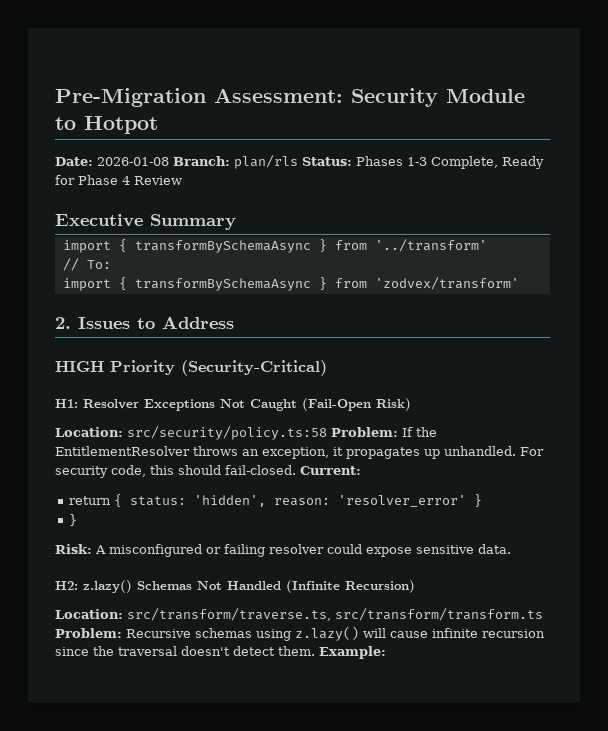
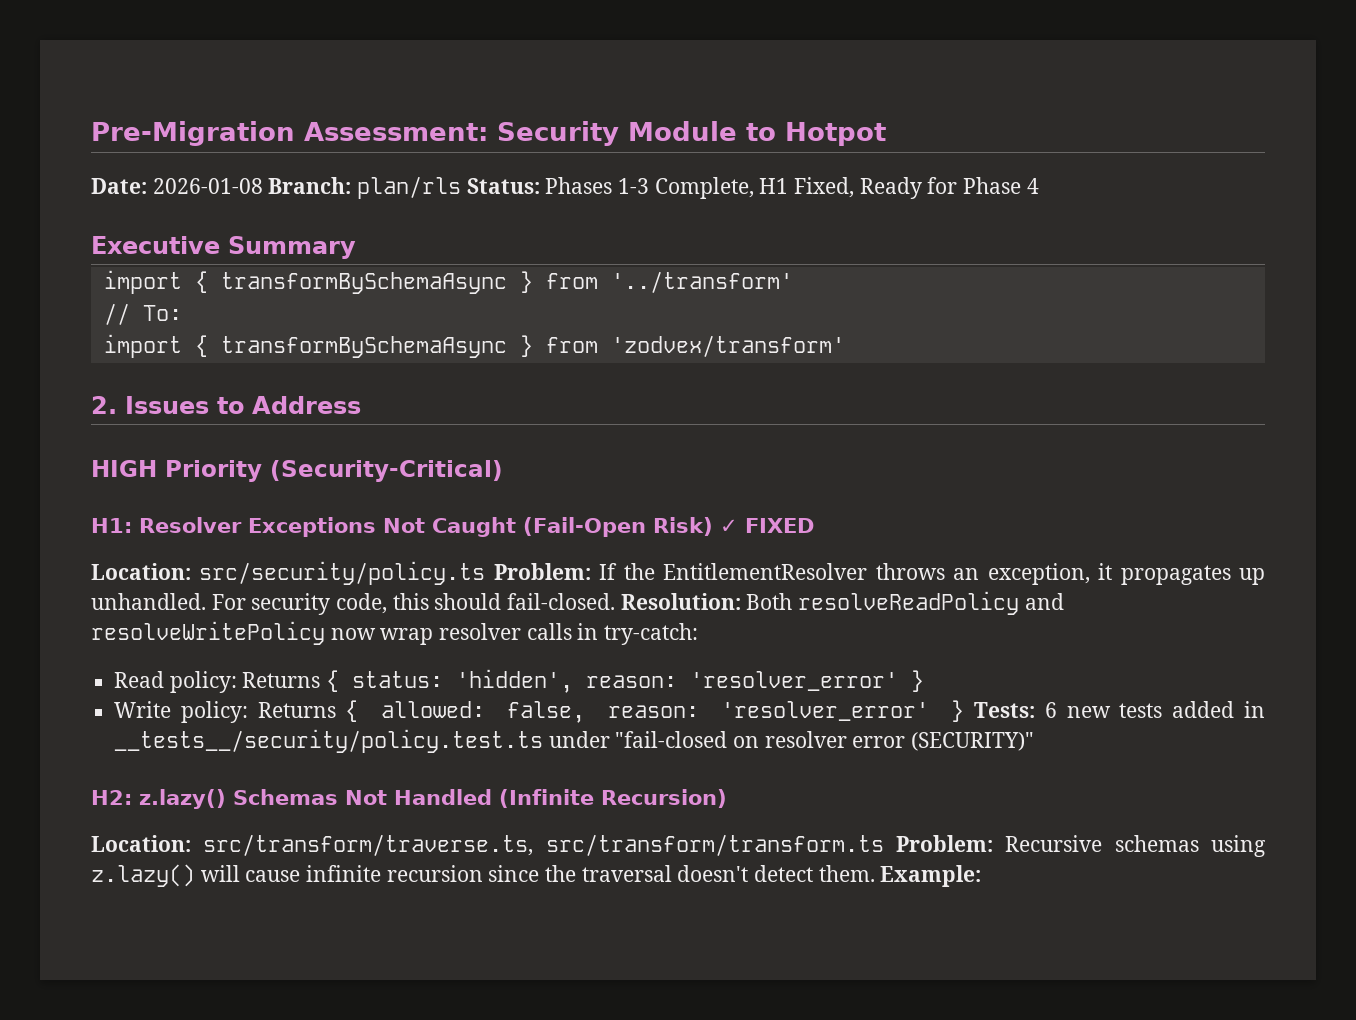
(498, 162) none -> [759,177,855,198] H1 Fixed,
[134,176,182,185] Review -> (1039, 186) none
[55,426,327,440] // Location: src/security/policy.ts:58 -> [719,518,814,533] [91,561,486,585] ✓ FIXED // Location: src/security/policy.ts
[300,466,361,475] [68,496,111,505] Current: // return -> [620,591,1064,615] [91,621,699,645] [114,671,321,693] Resolution: Both resolveReadPolicy and resolveWritePolicy now wrap resolver calls in try-catch: // Read policy: Returns
[68,514,77,526] [55,544,511,557] } // Risk: A misconfigured or failing resolver could expose sensitive data. -> [114,700,1265,723] [114,729,1035,753] Write policy: Returns { allowed: false, reason: 'resolver_error' } Tests: 6 new tests added in __tests__/security/policy.test.ts under "fail-closed on resolver error (SECURITY)"

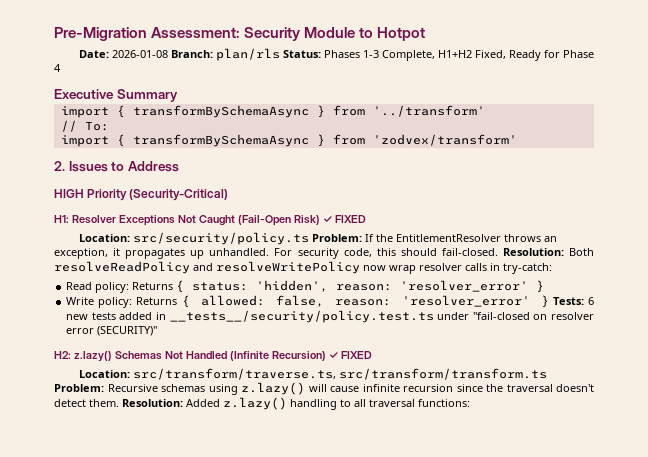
[759,178,789,194] H1 -> [437,50,472,58] H1+H2
(727, 798) none -> [328,351,372,359] ✓ FIXED
[880,865,982,887] Example: -> [122,397,470,410] Resolution: Added z.lazy() handling to all traversal functions:

